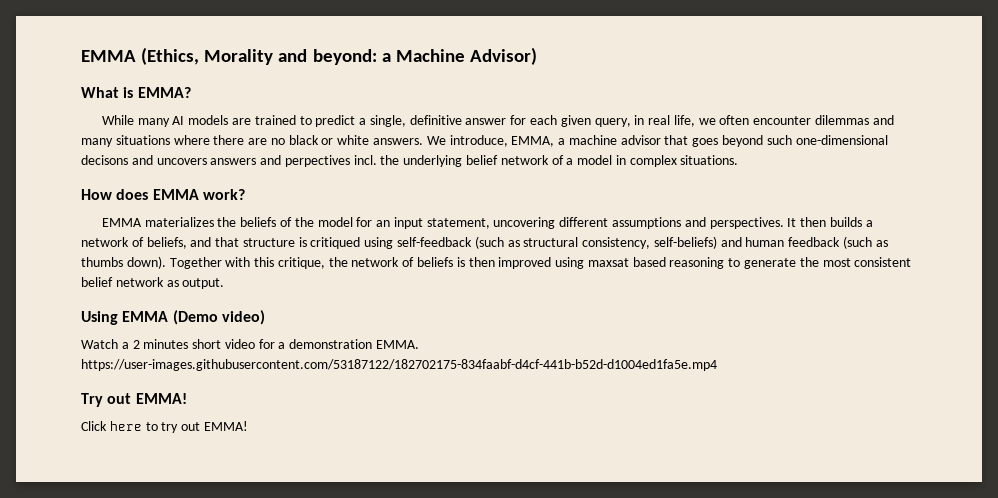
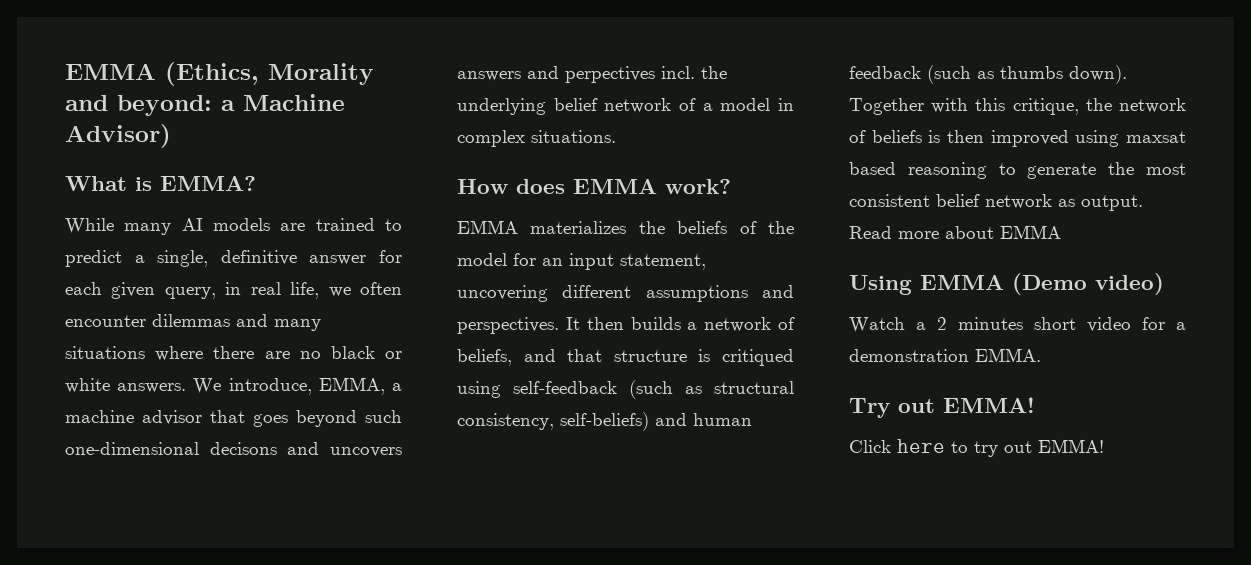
(225, 283) none -> [849,225,1061,239] Read more about EMMA
[81,359,717,371] https://user-images.githubusercontent.com/53187122/182702175-834faabf-d4cf-441b-b52d-d1004ed1fa5e.mp4 -> (1041, 355) none

